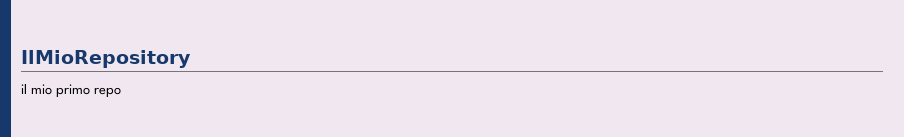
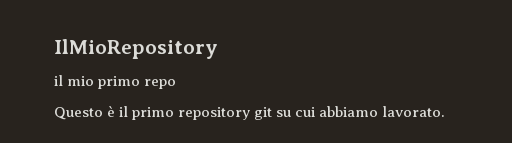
(121, 92) none -> [54,105,446,120] // Questo è il primo repository git su cui abbiamo lavorato.

